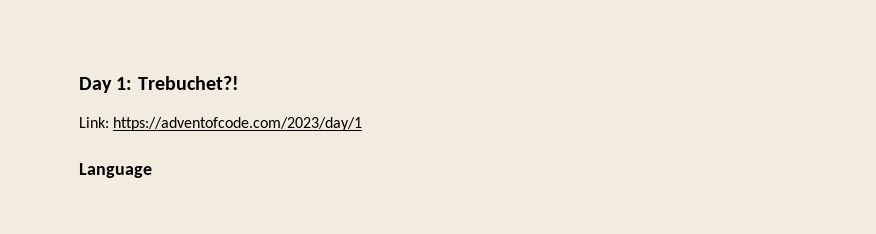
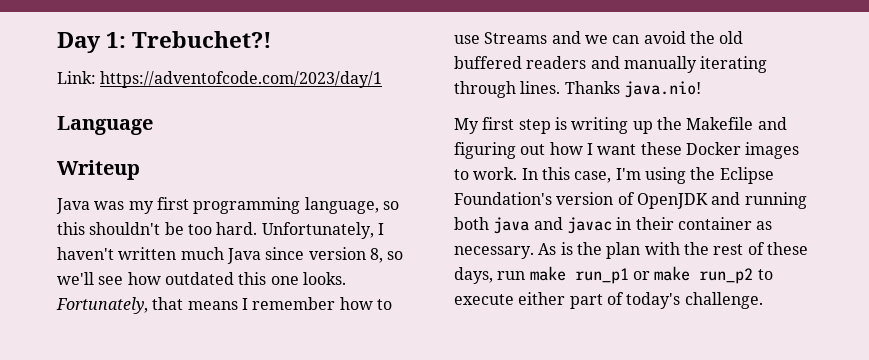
(152, 170) none -> [57,160,140,180] [56,197,399,214] [57,222,384,239] [57,247,404,264] [57,272,346,285] [56,297,392,314] [454,31,744,44] [454,56,768,73] [454,81,701,98] [454,117,787,134] [454,142,800,159] [454,167,774,184] [454,192,807,209] [454,217,773,234] [454,242,808,259] [454,266,773,284] [454,292,763,309] // Writeup // Java was my first programming language, so this shouldn't be too hard. Unfortunately, I haven't written much Java since version 8, so we'll see how outdated this one looks. Fortunately, that means I remember how to use Streams and we can avoid the old buffered readers and manually iterating through lines. Thanks java.nio! // My first step is writing up the Makefile and figuring out how I want these Docker images to work. In this case, I'm using the Eclipse Foundation's version of OpenJDK and running both java and javac in their container as necessary. As is the plan with the rest of these days, run make run_p1 or make run_p2 to execute either part of today's challenge.

